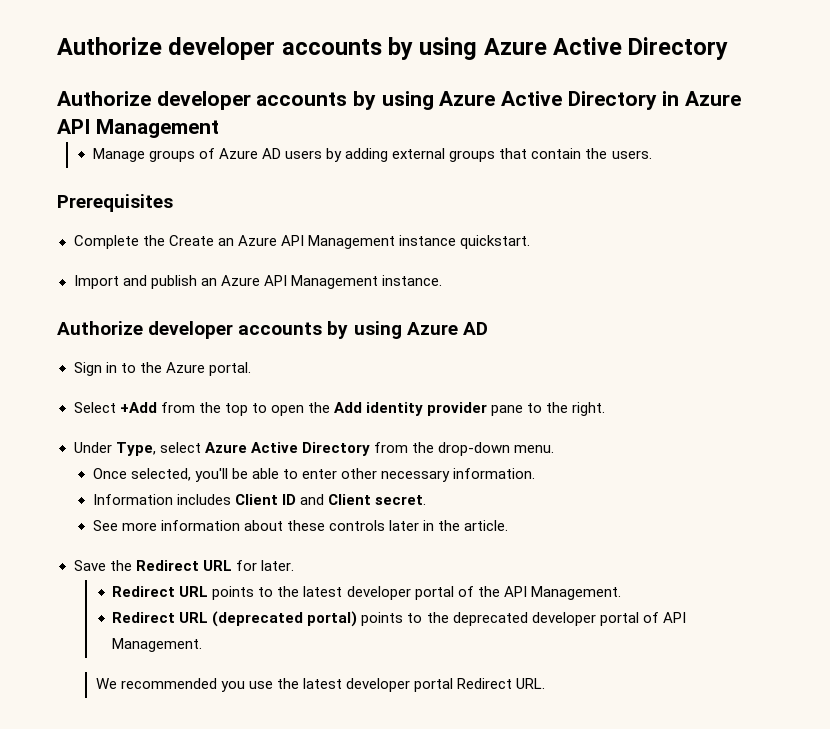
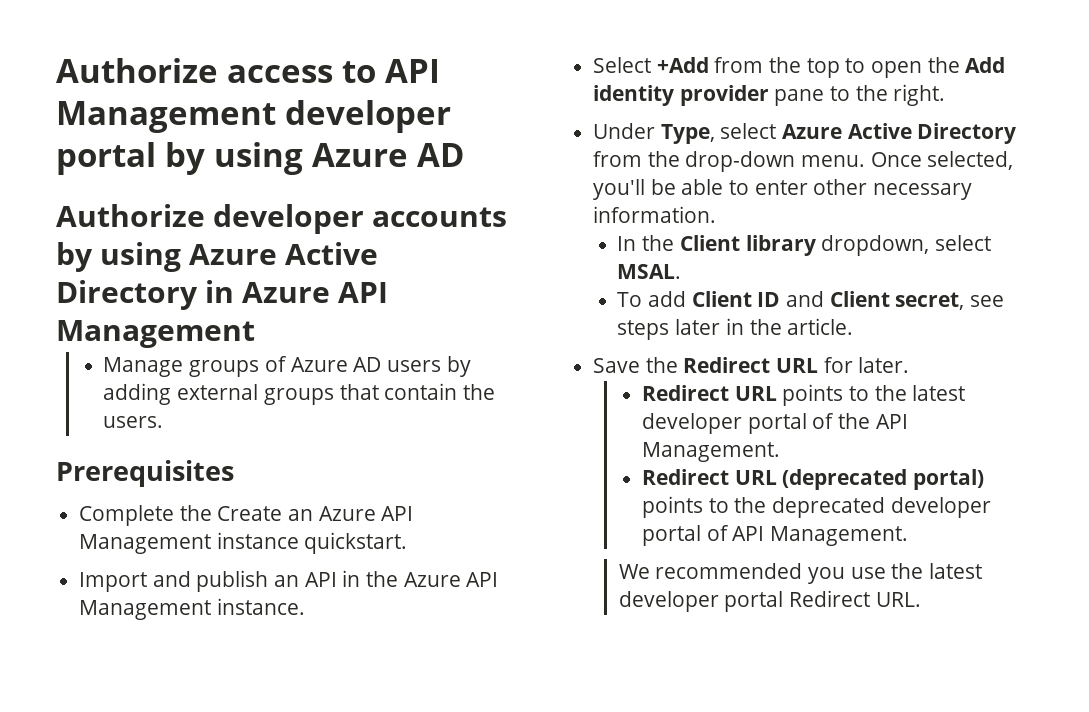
[57,37,729,60] Authorize developer accounts by using Azure Active Directory -> [56,58,440,83] [56,100,451,133] [56,142,464,175] Authorize access to API Management developer portal by using Azure AD
(217, 282) none -> [304,570,399,587] API in the
[57,321,488,339] [73,362,251,376] // Authorize developer accounts by using Azure AD // Sign in to the Azure portal. -> (305, 606) none
(554, 449) // -> (866, 161) none
[92,494,427,505] [92,520,386,531] Information includes Client ID and Client secret. // See more information about these controls -> [617,235,991,256] [617,264,682,279] [617,291,1005,310] [617,320,670,340] In the Client library dropdown, select MSAL. // To add Client ID and Client secret, see steps

